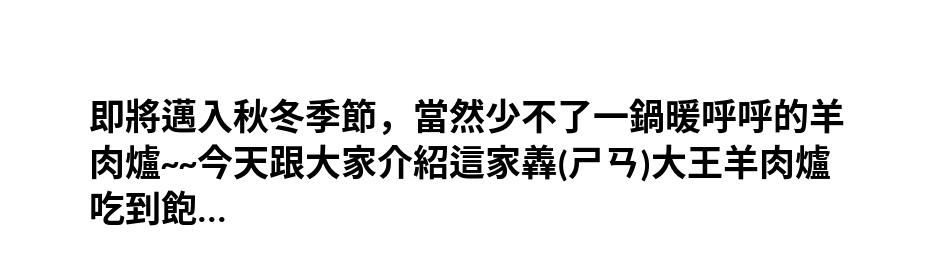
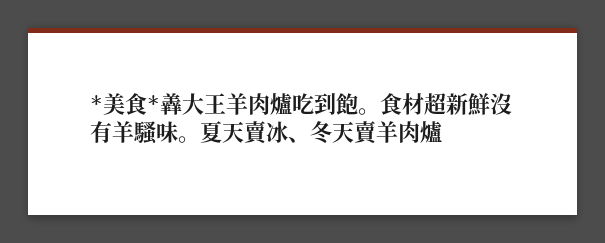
[89,98,845,136] [89,144,831,182] [89,190,227,226] 即將邁入秋冬季節，當然少不了一鍋暖呼呼的羊肉爐~~今天跟大家介紹這家羴(ㄕㄢ)大王羊肉爐吃到飽... -> [90,93,512,116] [90,121,442,145] *美食*羴大王羊肉爐吃到飽。食材超新鮮沒有羊騷味。夏天賣冰、冬天賣羊肉爐

